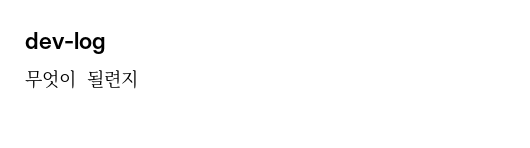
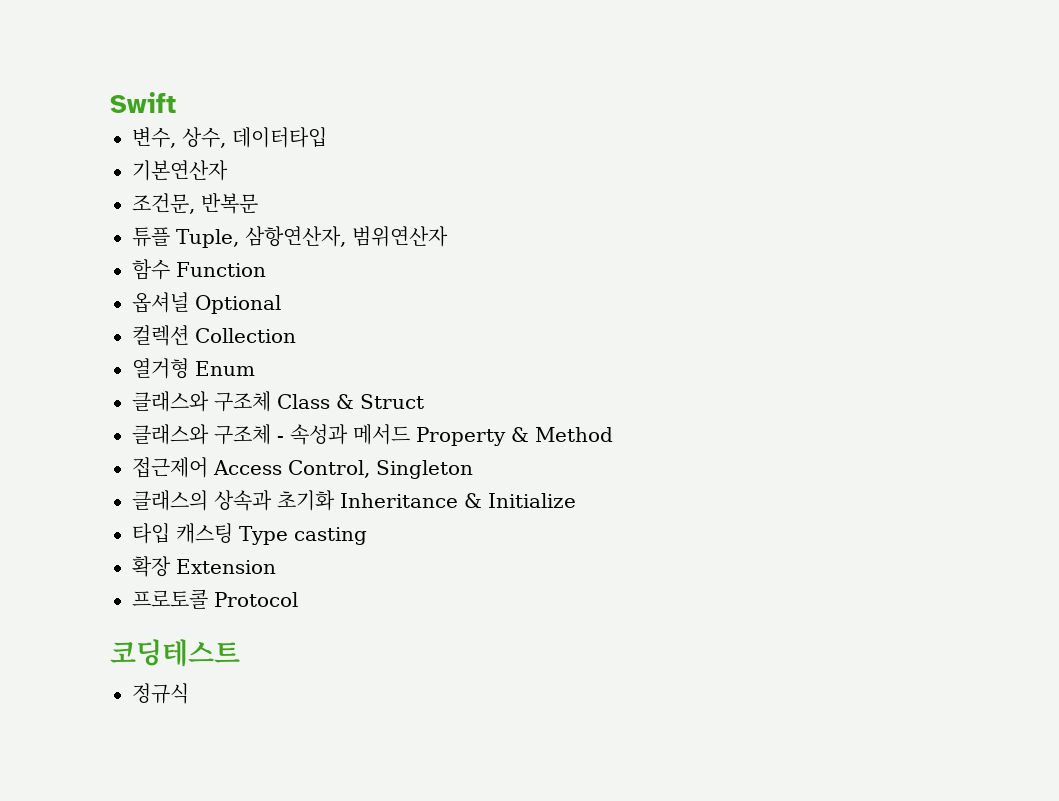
[25,32,106,54] [25,69,138,89] dev-log // 무엇이 될련지 -> [110,92,176,113] [132,127,327,148] [132,160,228,181] [132,193,258,214] [132,226,448,248] [132,259,266,280] [132,292,281,314] [132,325,296,346] [132,358,255,379] [132,391,424,412] [132,424,613,446] [132,457,473,479] [132,490,576,511] [132,523,367,545] [132,556,276,577] [132,589,298,609] [110,639,240,667] [132,683,189,704] Swift // 변수, 상수, 데이터타입 // 기본연산자 // 조건문, 반복문 // 튜플 Tuple, 삼항연산자, 범위연산자 // 함수 Function // 옵셔널 Optional // 컬렉션 Collection // 열거형 Enum // 클래스와 구조체 Class & Struct // 클래스와 구조체 - 속성과 메서드 Property & Method // 접근제어 Access Control, Singleton // 클래스의 상속과 초기화 Inheritance & Initialize // 타입 캐스팅 Type casting // 확장 Extension // 프로토콜 Protocol // 코딩테스트 // 정규식

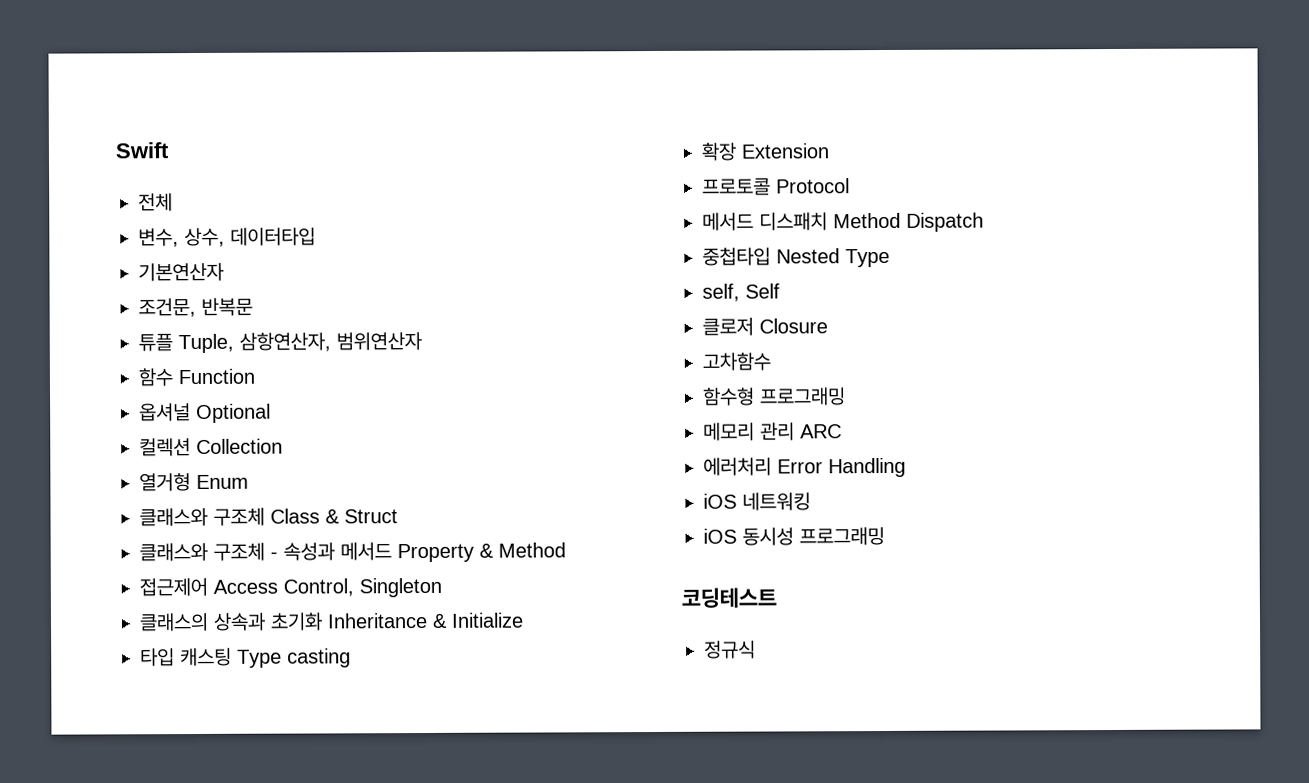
(176, 102) none -> [138,193,173,212] // 전체
(298, 599) none -> [702,212,984,232] [702,247,890,268] [702,283,780,302] [702,317,828,336] [702,352,771,371] [702,387,846,406] [703,422,842,441] [703,457,906,478] [703,492,811,511] [703,526,885,546] // 메서드 디스패치 Method Dispatch // 중첩타입 Nested Type // self, Self // 클로저 Closure // 고차함수 // 함수형 프로그래밍 // 메모리 관리 ARC // 에러처리 Error Handling // iOS 네트워킹 // iOS 동시성 프로그래밍

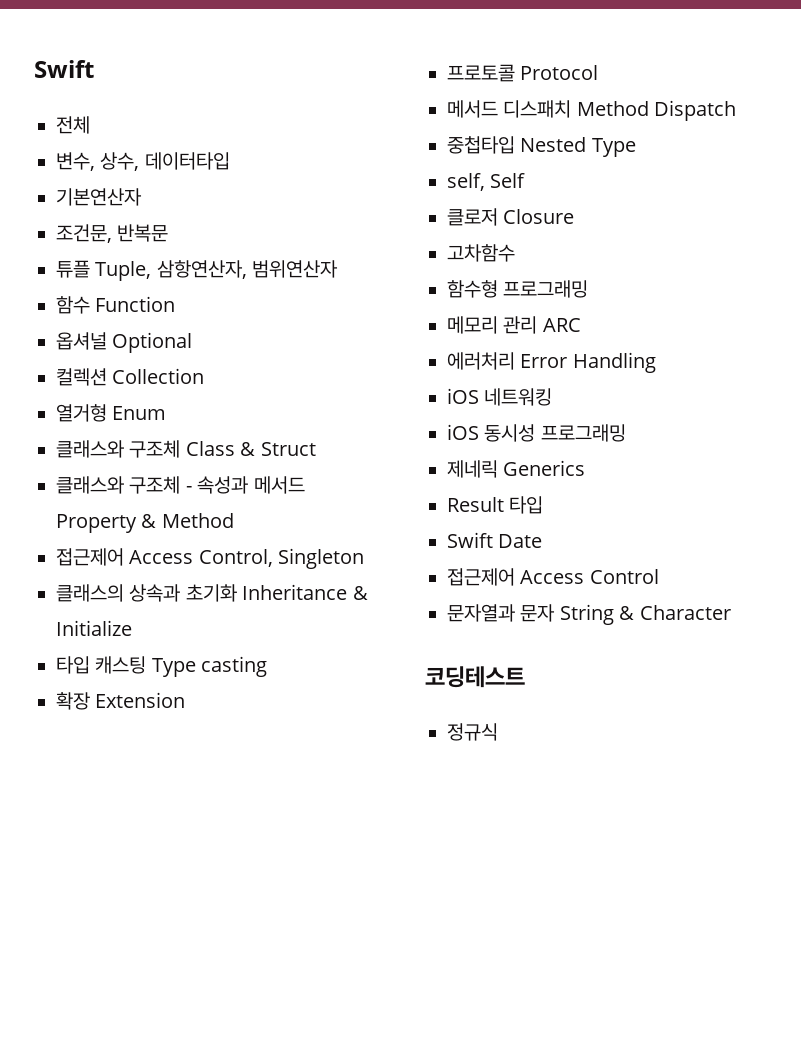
(885, 536) none -> [447,460,586,478] [447,496,544,514] [447,532,543,548] [447,568,659,586] [447,604,731,625] // 제네릭 Generics // Result 타입 // Swift Date // 접근제어 Access Control // 문자열과 문자 String & Character

